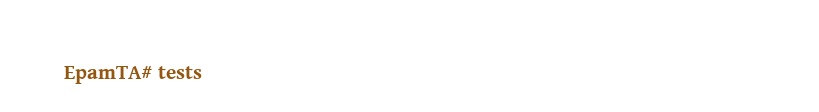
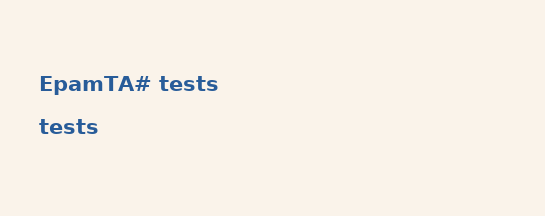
(202, 72) none -> [39,119,99,134] // tests

